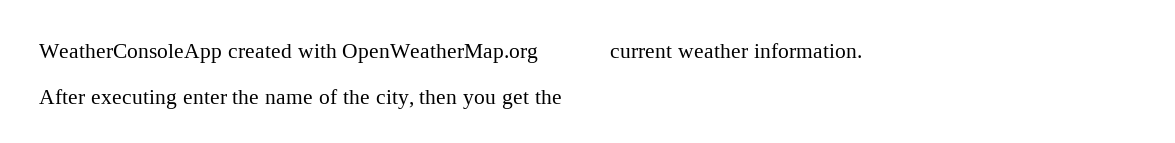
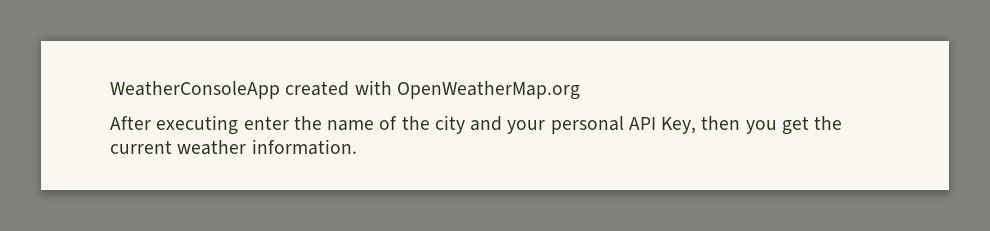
[375,90,414,109] city, -> [434,115,697,134] city and your personal API Key,

